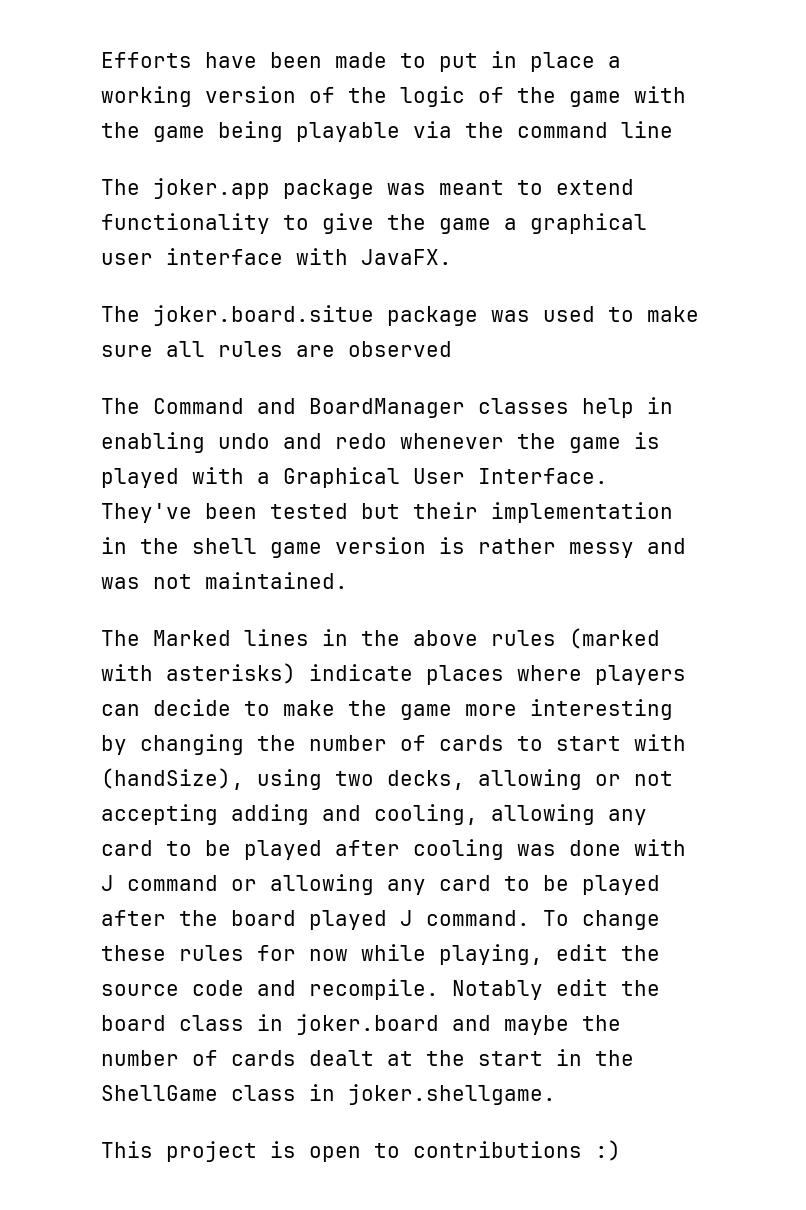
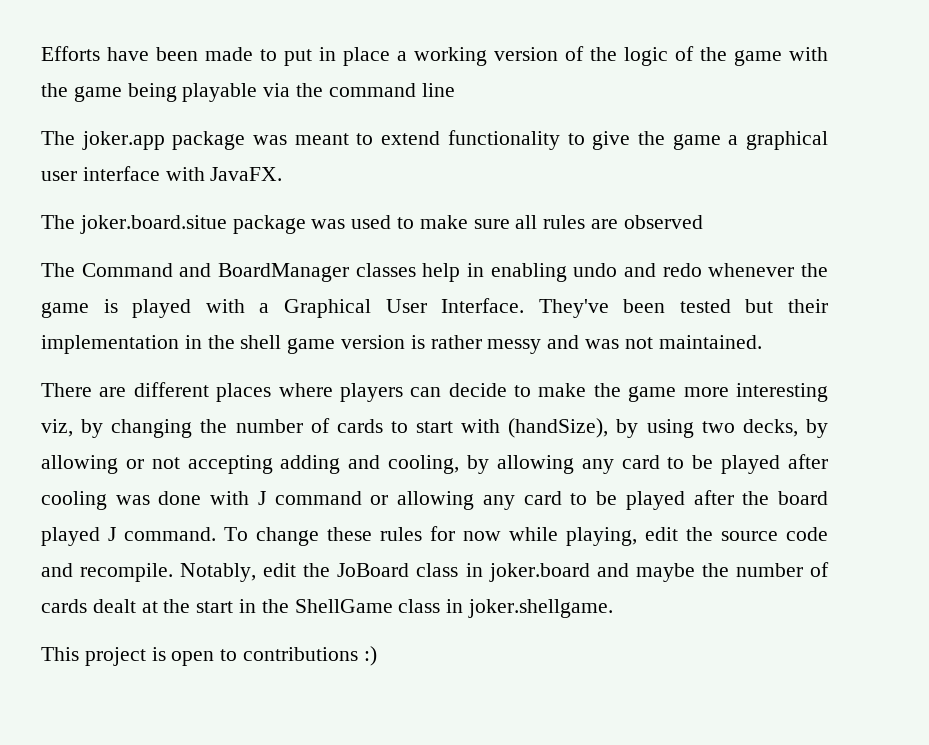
[101,628,660,649] [101,663,413,684] The Marked lines in the above rules (marked with asterisks) indicate -> [41,382,209,397] There are different
(673, 709) none -> [41,419,73,437] viz,
(244, 779) none -> [616,419,639,438] by
(465, 780) none -> [805,419,828,438] by
(478, 814) none -> [466,455,489,474] by
[452,979,660,1000] [101,1015,166,1031] Notably edit the board -> [180,563,410,582] Notably, edit the JoBoard

